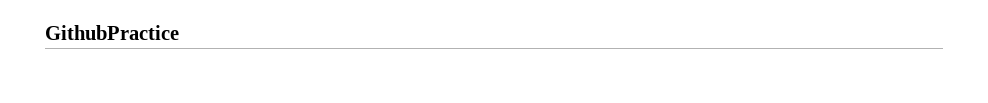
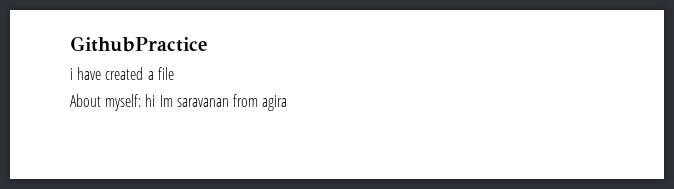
(179, 32) none -> [70,67,174,80] [70,94,288,111] // i have created a file // About myself: hi Im saravanan from agira

